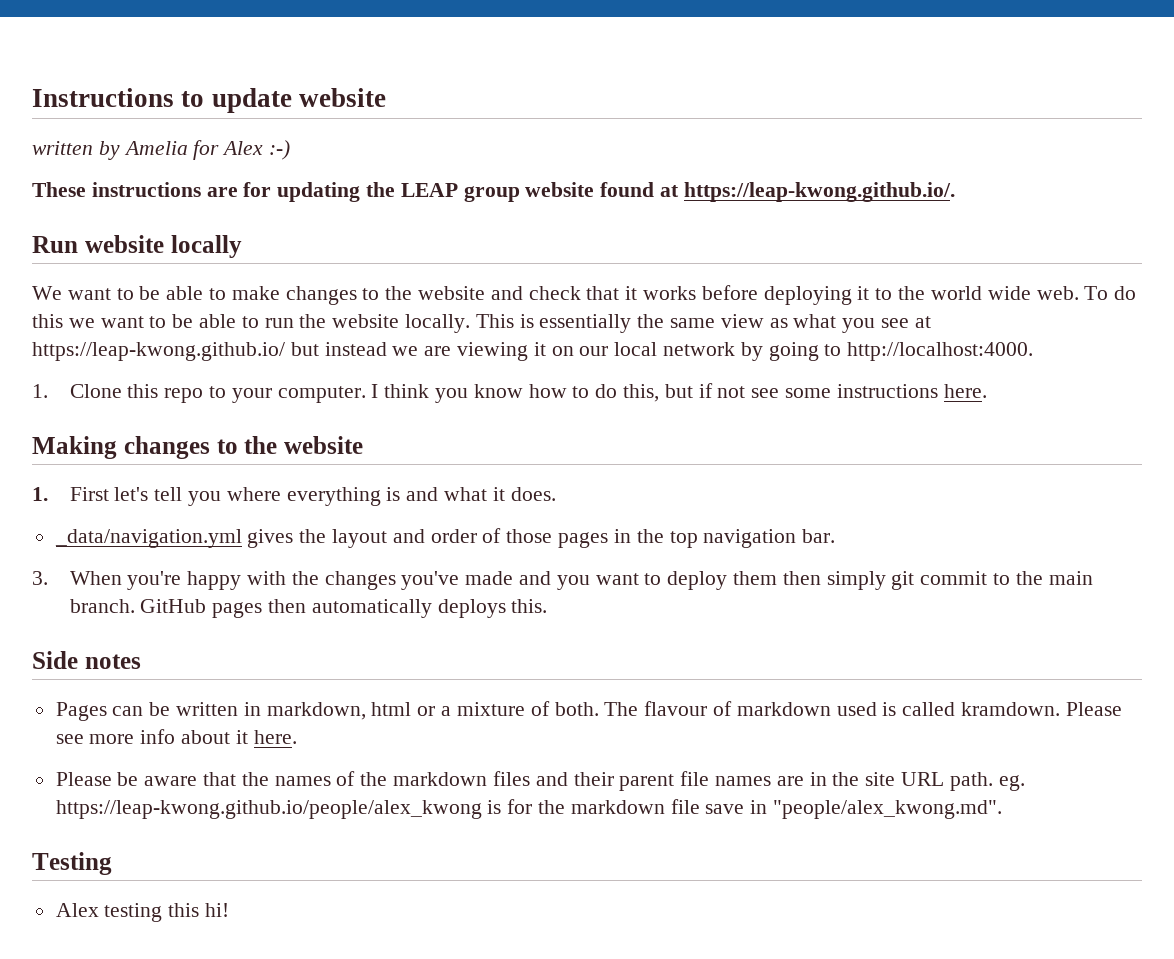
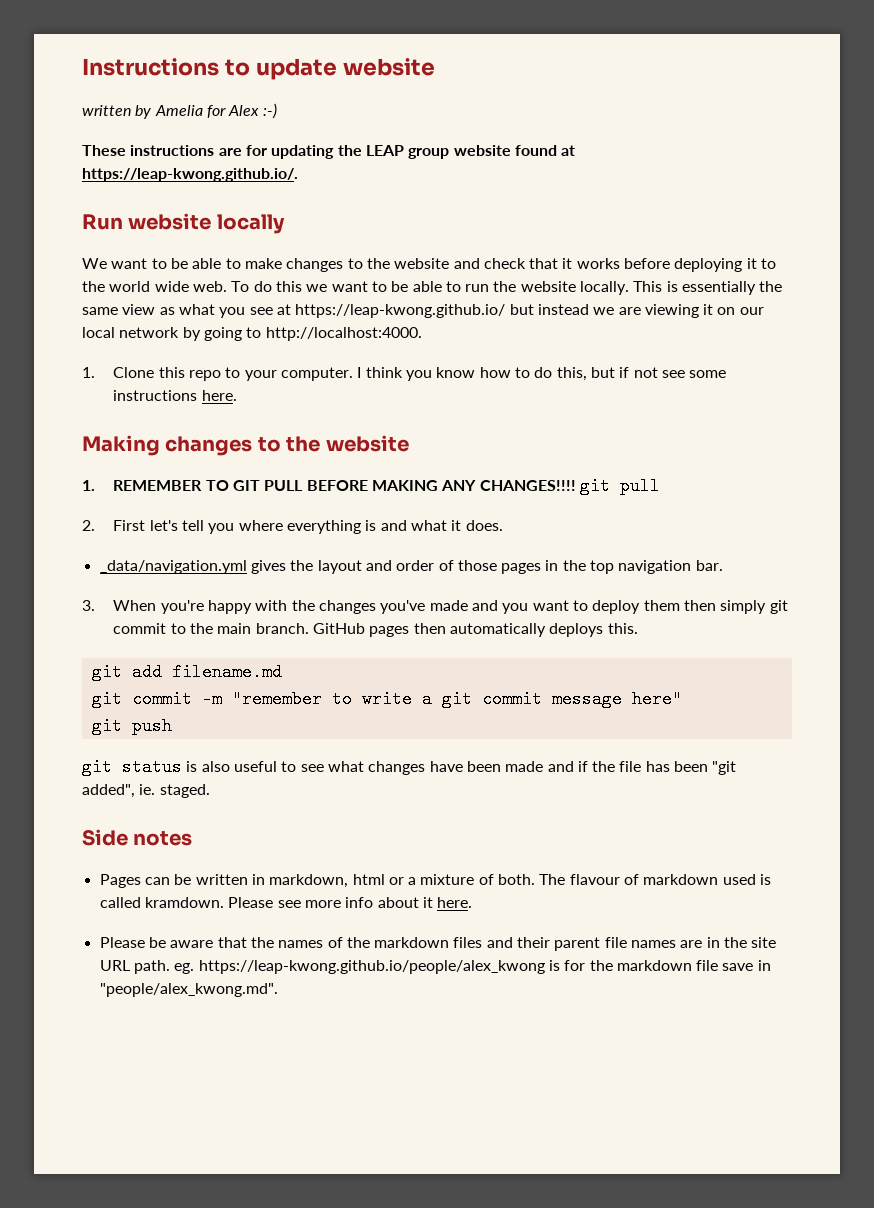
(48, 494) none -> [113,477,661,495] [82,520,95,531] REMEMBER TO GIT PULL BEFORE MAKING ANY CHANGES!!!! git pull // 2.
(548, 606) none -> [91,663,282,681] [91,690,682,708] [91,717,172,735] [82,758,737,776] [82,784,210,798] // git add filename.md // git commit -m "remember to write a git commit message here" // git push // git status is also useful to see what changes have been made and if the file has been "git added", ie. staged.
[32,852,112,875] [55,903,230,922] // Testing // Alex testing this hi! -> (278, 990) none

